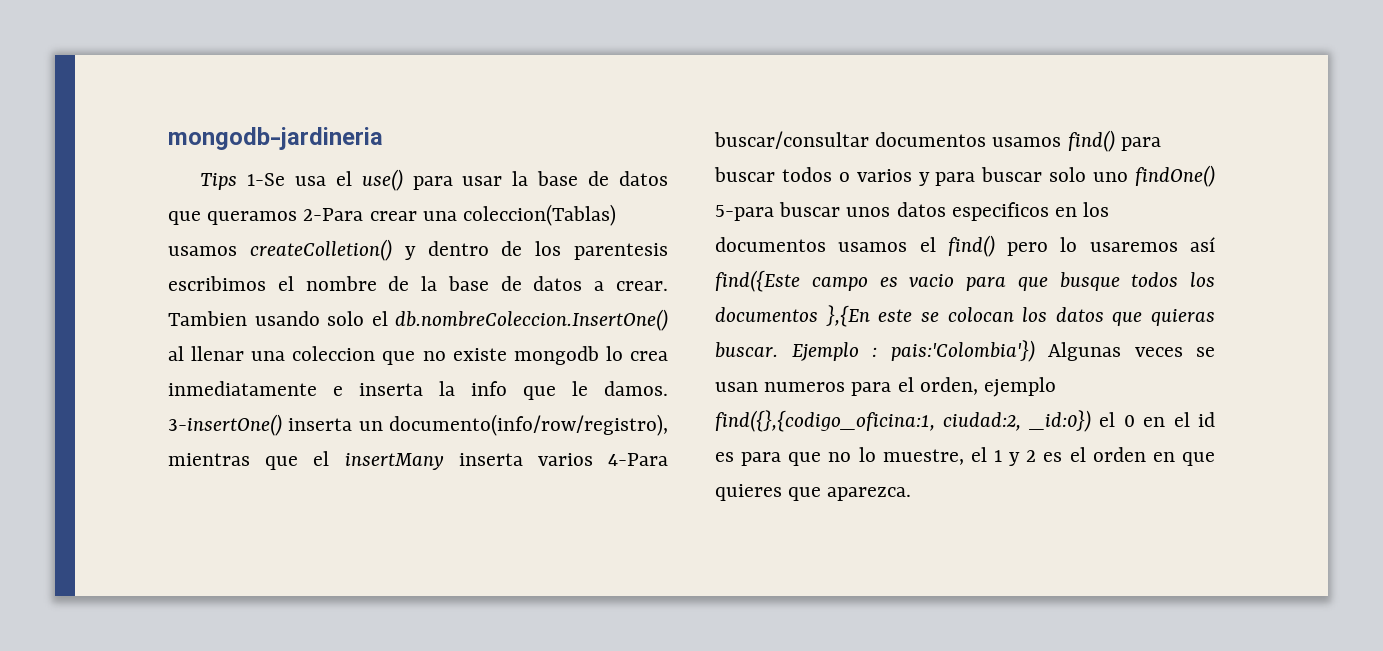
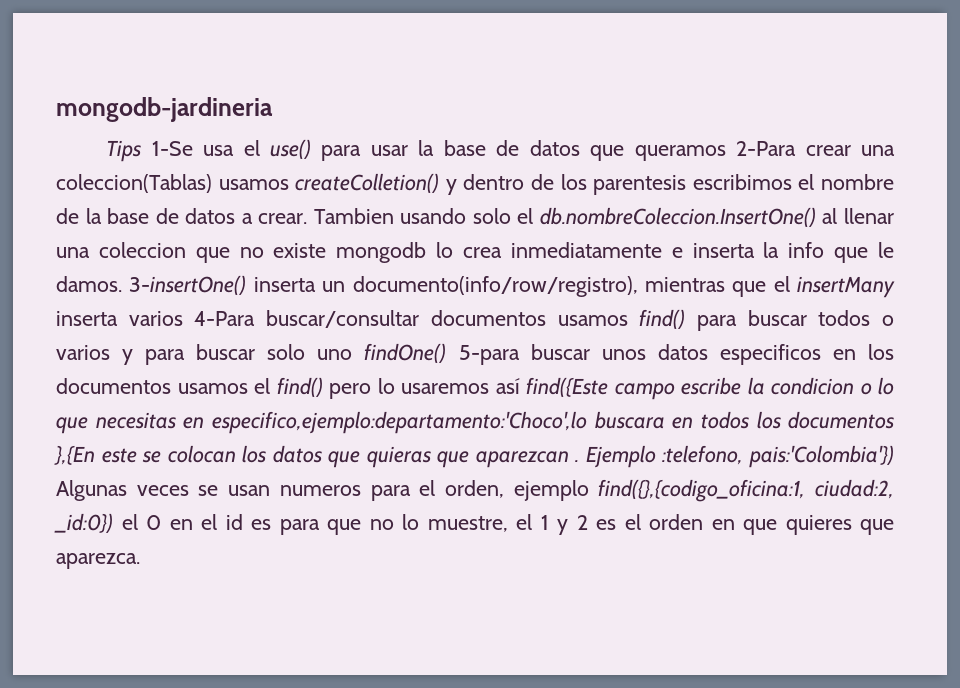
[879,272,1120,291] es vacio para que busque -> [681,377,894,395] [56,411,694,434] escribe la condicion o lo que necesitas en especifico,ejemplo:departamento:'Choco',lo buscara en
[715,342,877,361] buscar. Ejemplo : -> [437,445,744,468] que aparezcan . Ejemplo :telefono,

